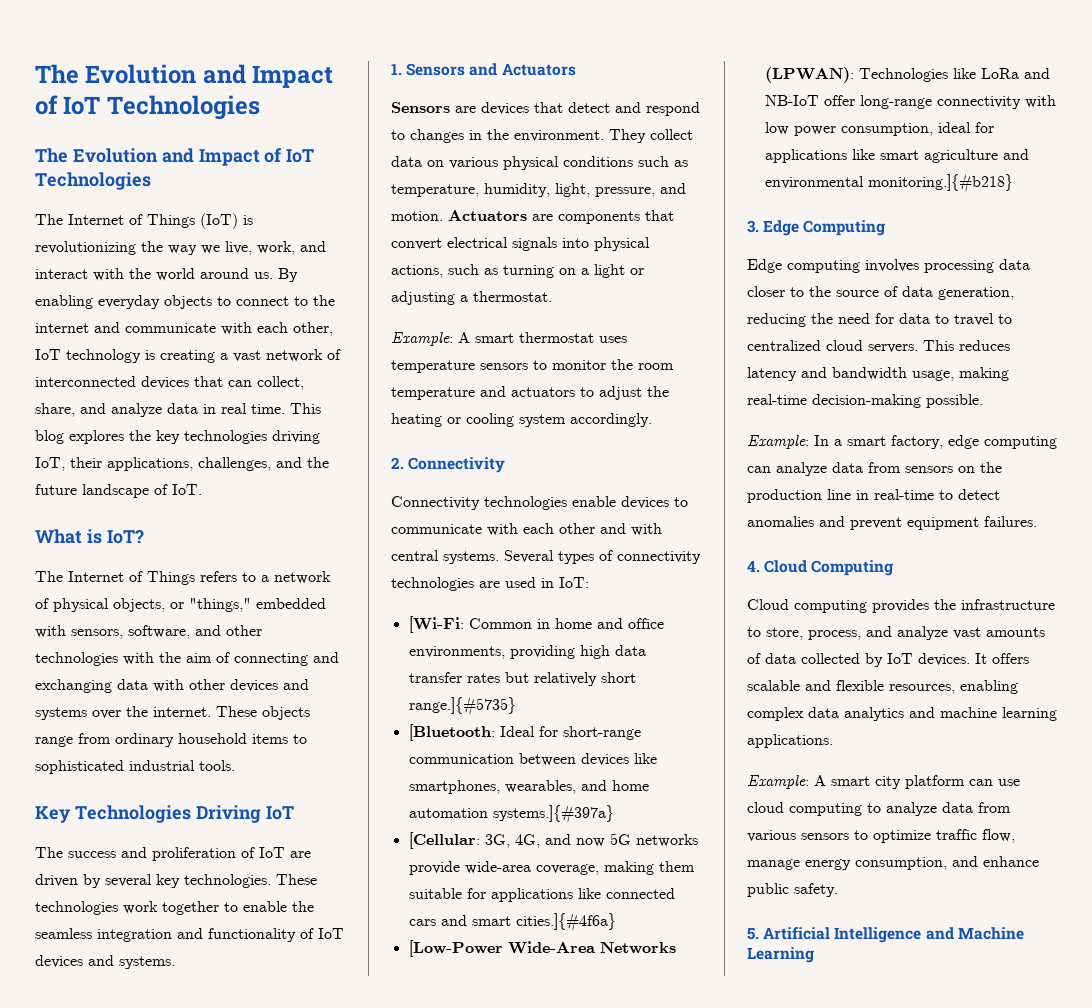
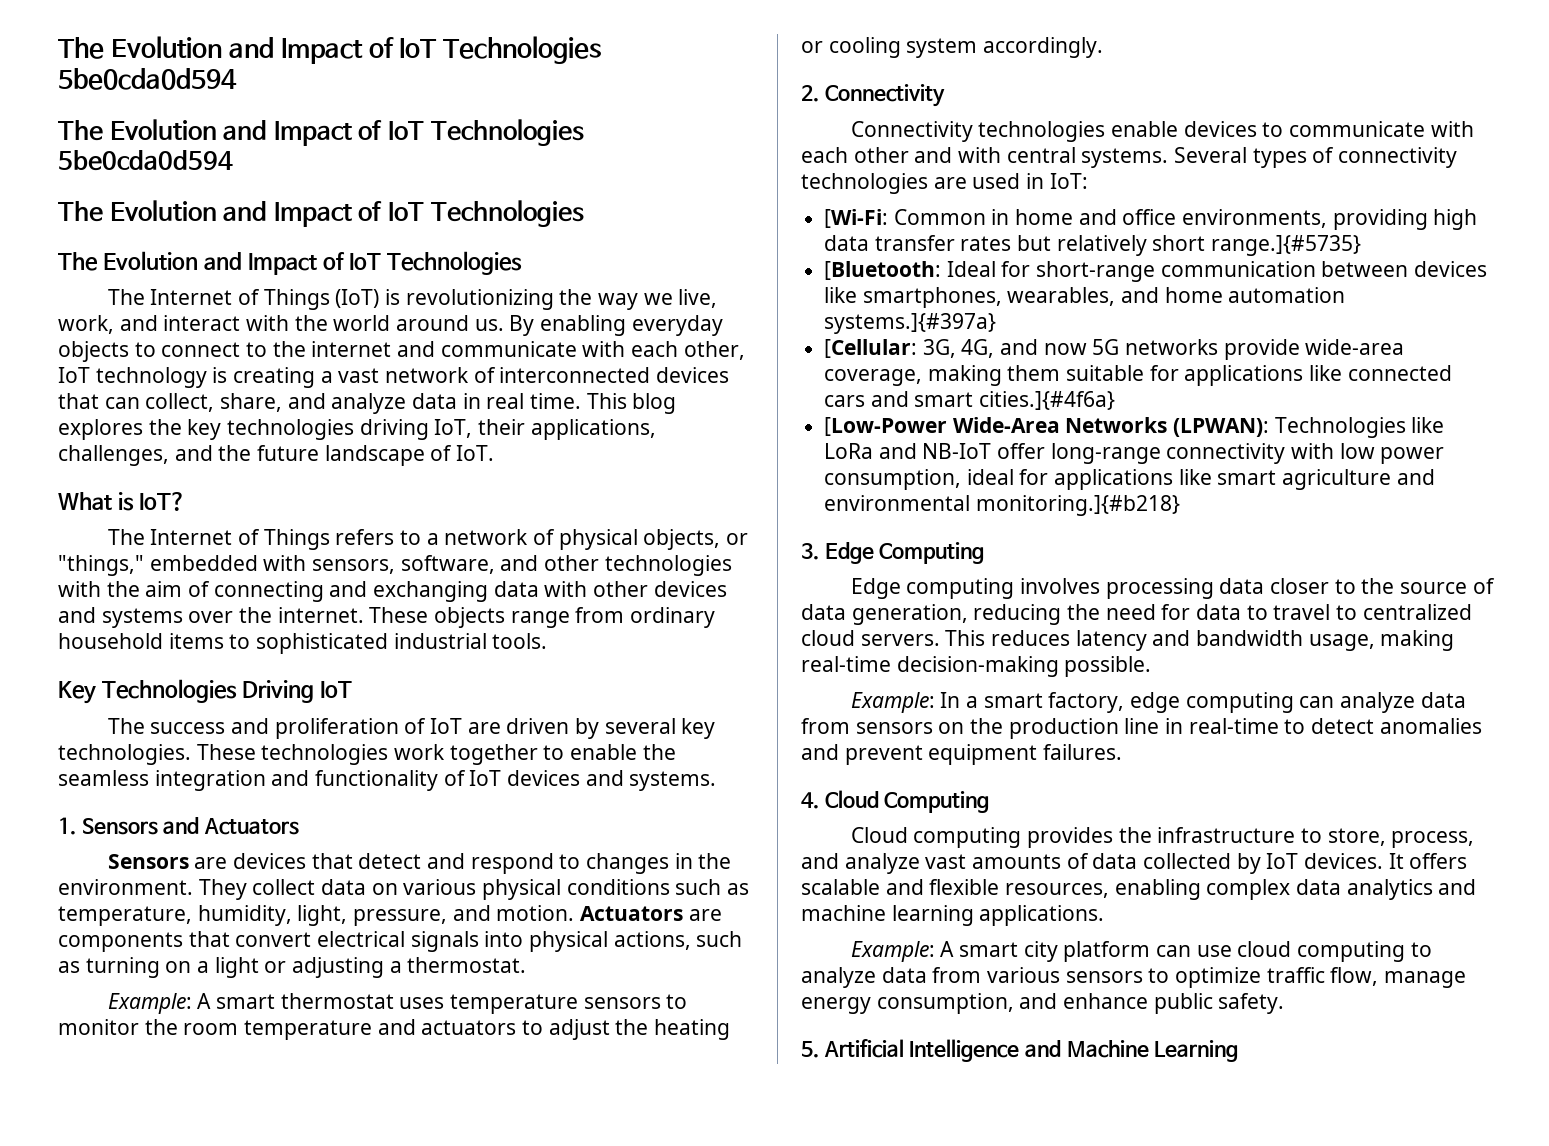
[35,64,334,88] [35,95,260,120] The Evolution and Impact of IoT Technologies -> [58,36,602,64] [58,68,237,90] [58,119,584,146] [58,150,233,171] [58,200,584,227] The Evolution and Impact of IoT Technologies 5be0cda0d594 // The Evolution and Impact of IoT Technologies 5be0cda0d594 // The Evolution and Impact of IoT Technologies

